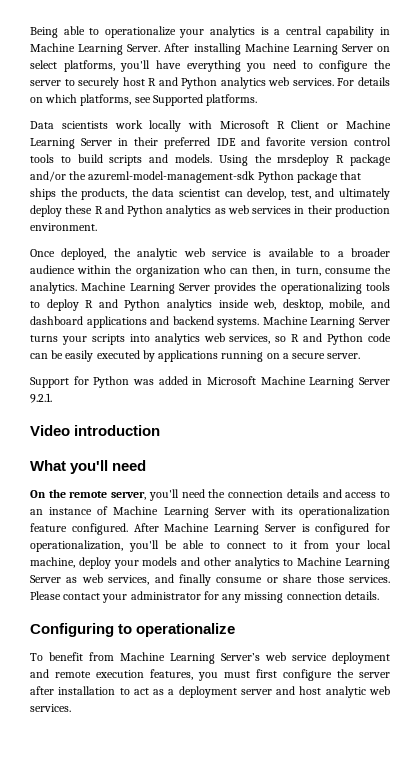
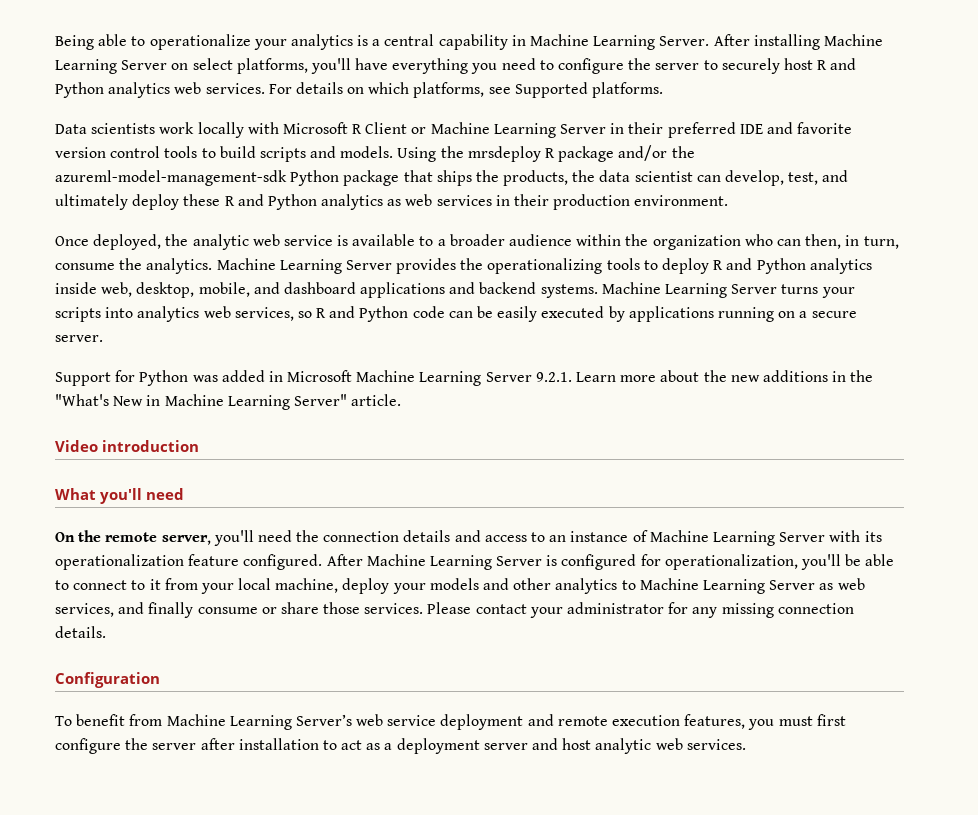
(52, 398) none -> [576,370,874,382] [55,394,402,410] Learn more about the new additions in the "What's New in Machine Learning Server" article.
[30,623,236,637] Configuring to operationalize -> [55,672,160,688] Configuration

